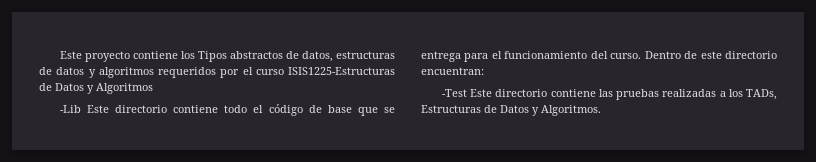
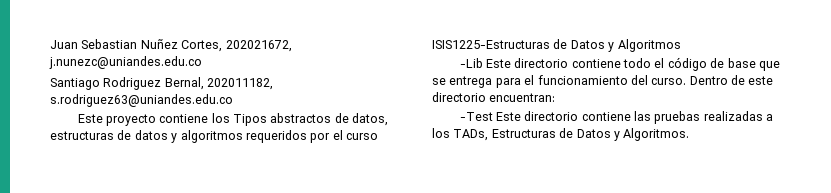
(59, 55) none -> [50,39,292,52] [49,56,202,69] [50,77,274,90] [50,94,233,107] Juan Sebastian Nuñez Cortes, 202021672, j.nunezc@uniandes.edu.co // Santiago Rodriguez Bernal, 202011182, s.rodriguez63@uniandes.edu.co //

